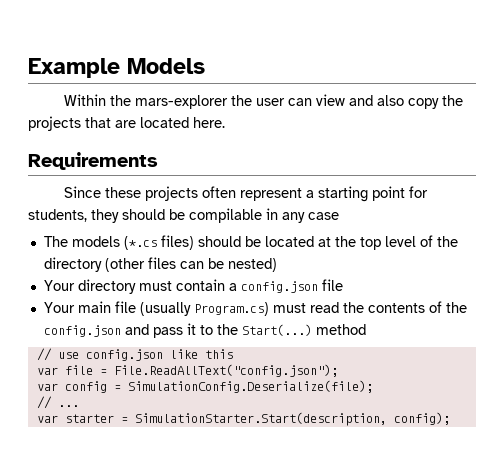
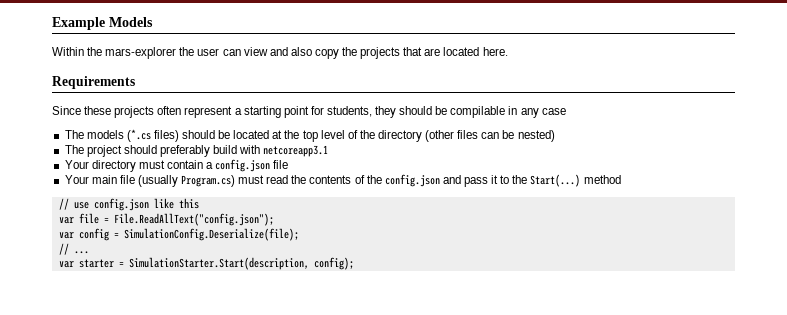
(277, 265) none -> [64,145,329,157] // The project should preferably build with netcoreapp3.1

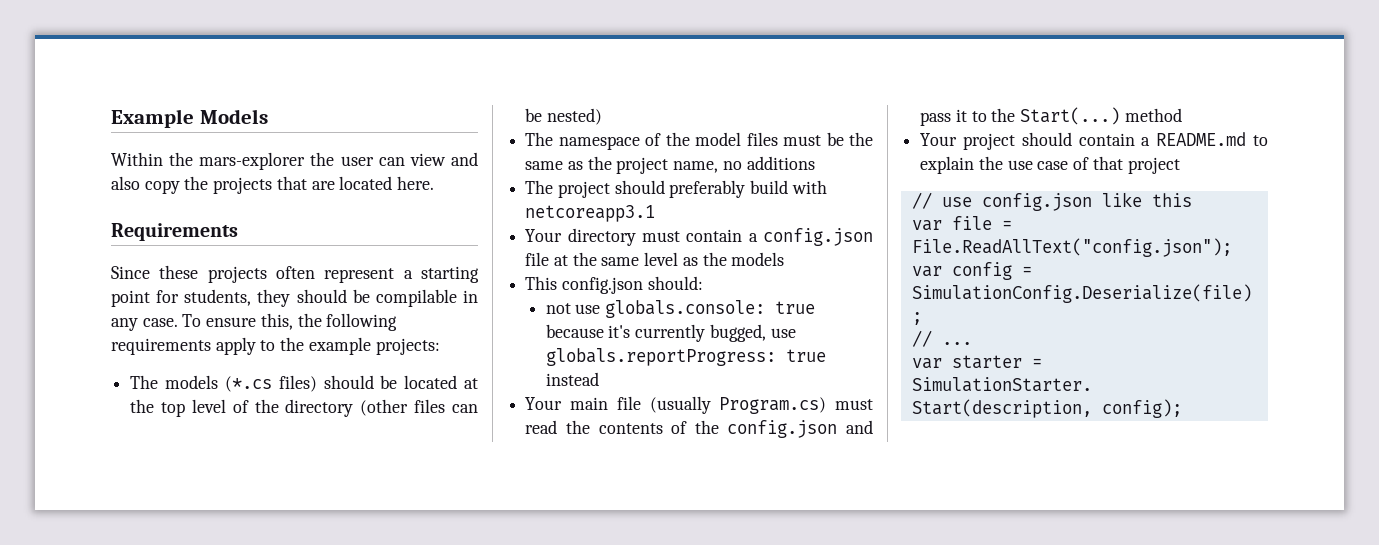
[541,108,566,115] case -> [142,313,398,331] [111,337,440,355] case. To ensure this, the following requirements apply to the example projects:
(555, 136) none -> [525,132,873,150] [525,156,815,174] // The namespace of the model files must be the same as the project name, no additions
(289, 164) none -> [553,252,785,266] [525,276,703,294] [545,300,816,318] [545,324,796,342] [545,348,826,366] [545,372,599,386] at the same level as the models // This config.json should: // not use globals.console: true because it's currently bugged, use globals.reportProgress: true instead
(621, 179) none -> [920,132,1268,150] [920,156,1180,174] // Your project should contain a README.md to explain the use case of that project

